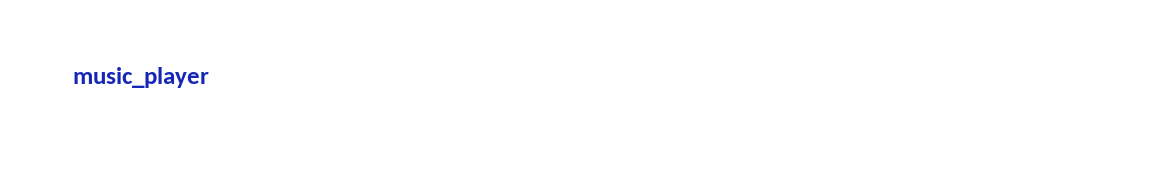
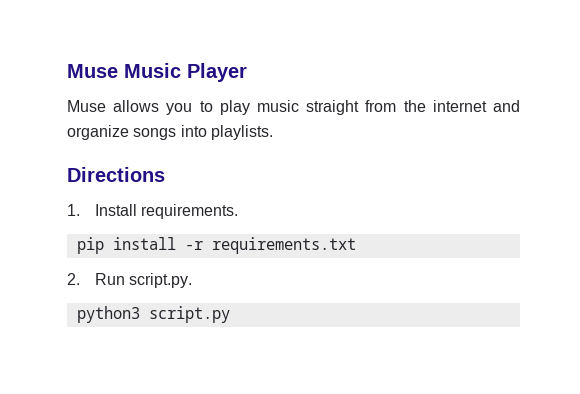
[73,67,209,88] music_player -> [67,63,247,82] [67,100,520,115] [67,125,273,140] [67,167,165,182] [67,204,239,219] [76,237,356,254] [67,273,193,288] [76,306,230,323] Muse Music Player // Muse allows you to play music straight from the internet and organize songs into playlists. // Directions // 1. Install requirements. // pip install -r requirements.txt // 2. Run script.py. // python3 script.py

